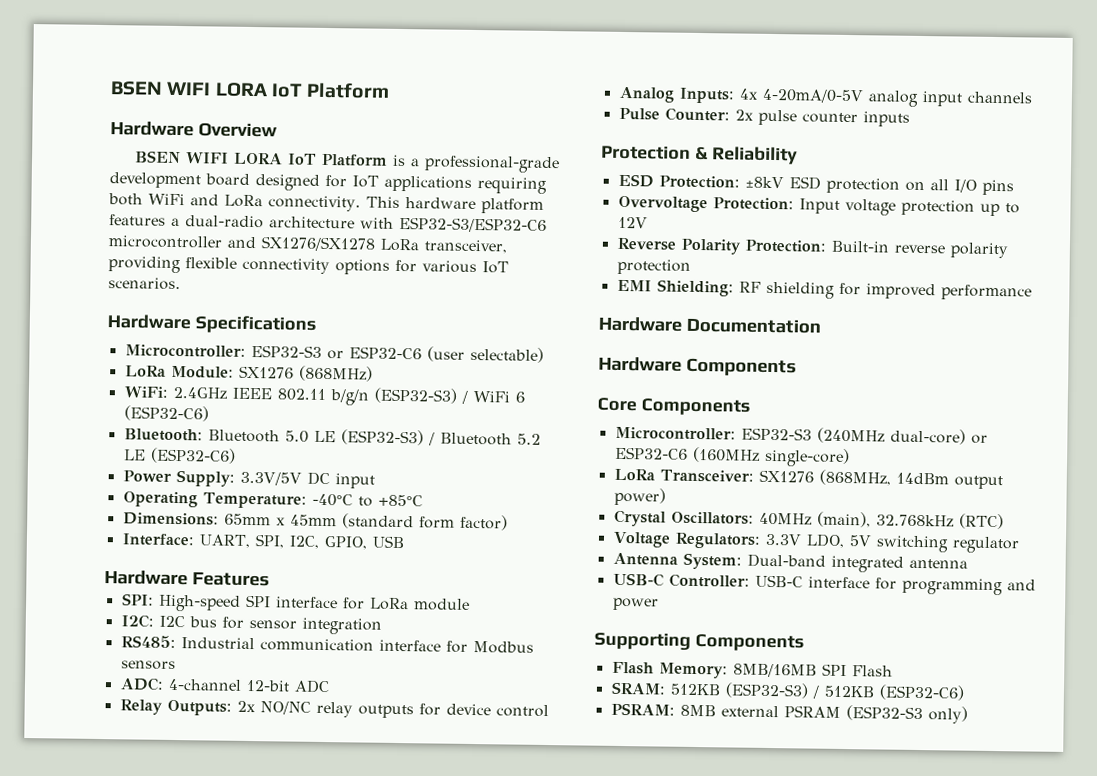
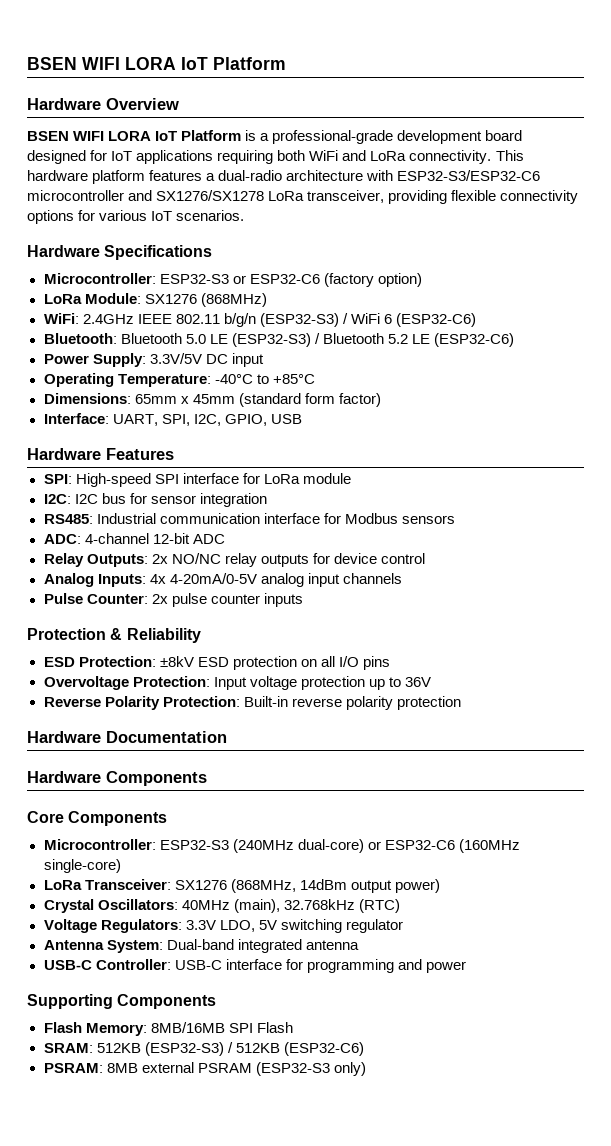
[426,346,544,363] (user selectable) -> [323,273,422,287] (factory option)
[617,216,648,229] 12V -> [404,677,431,687] 36V
[616,279,1032,301] // EMI Shielding: RF shielding for improved performance -> (461, 703) none

